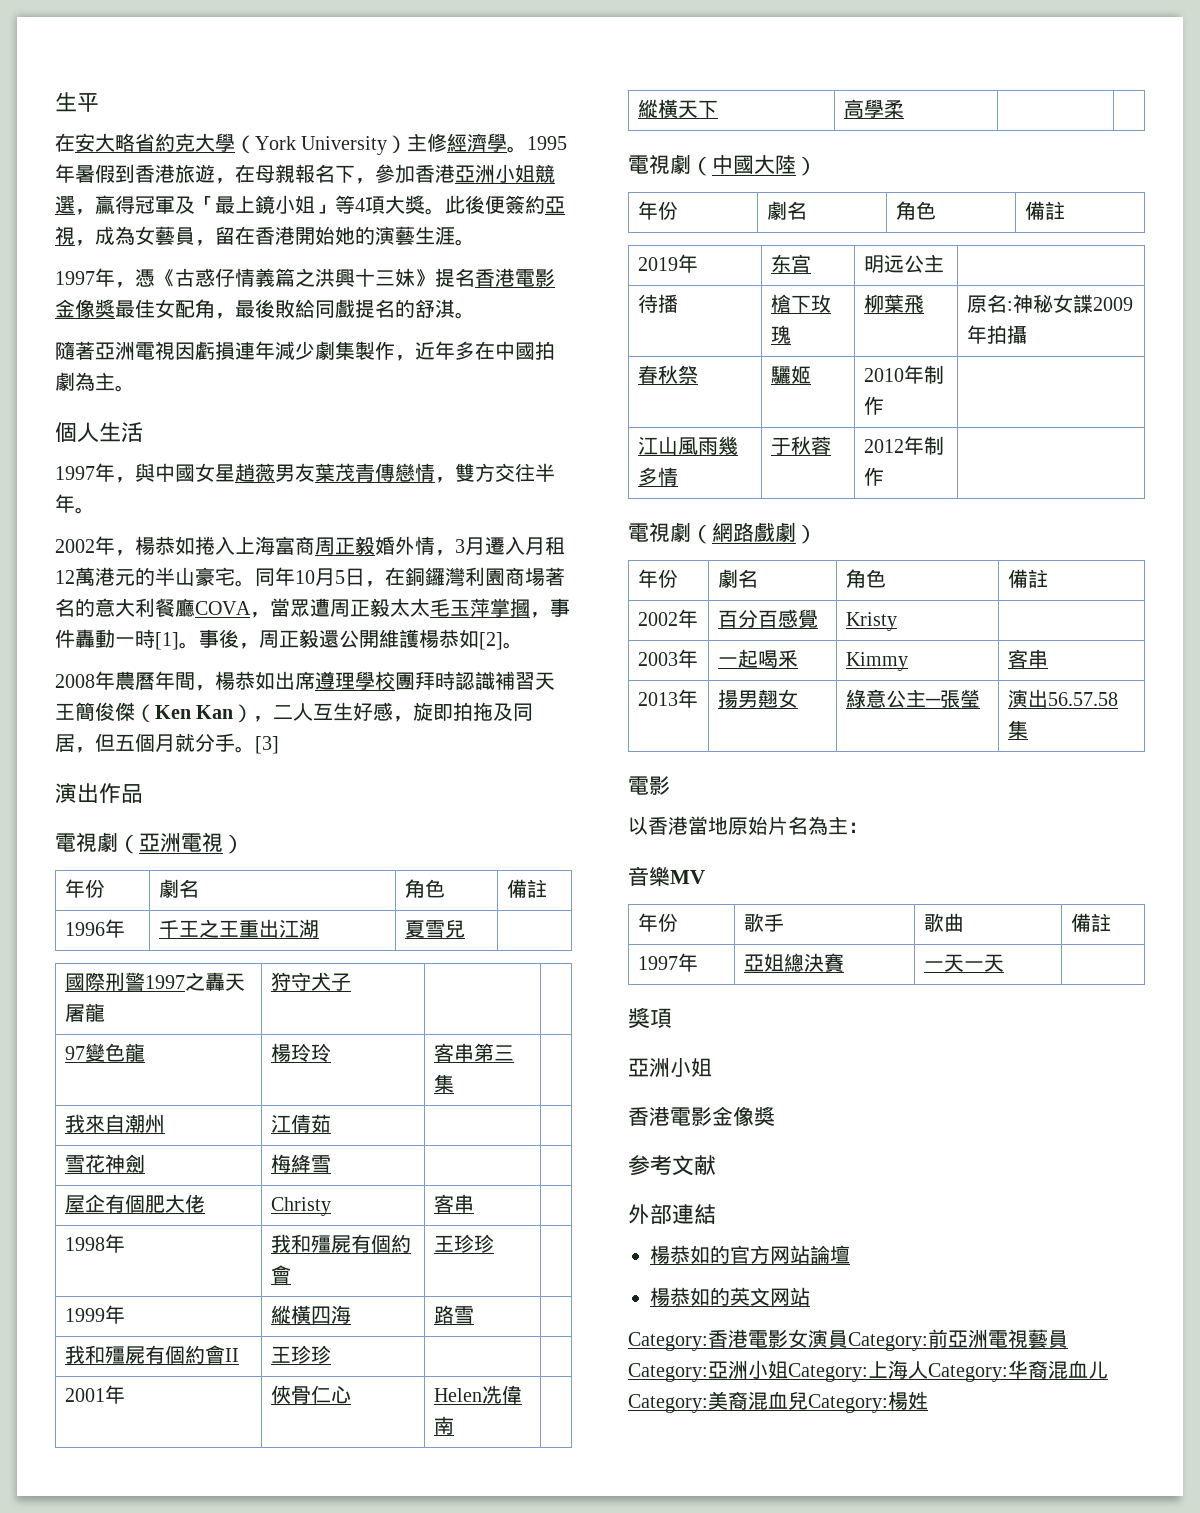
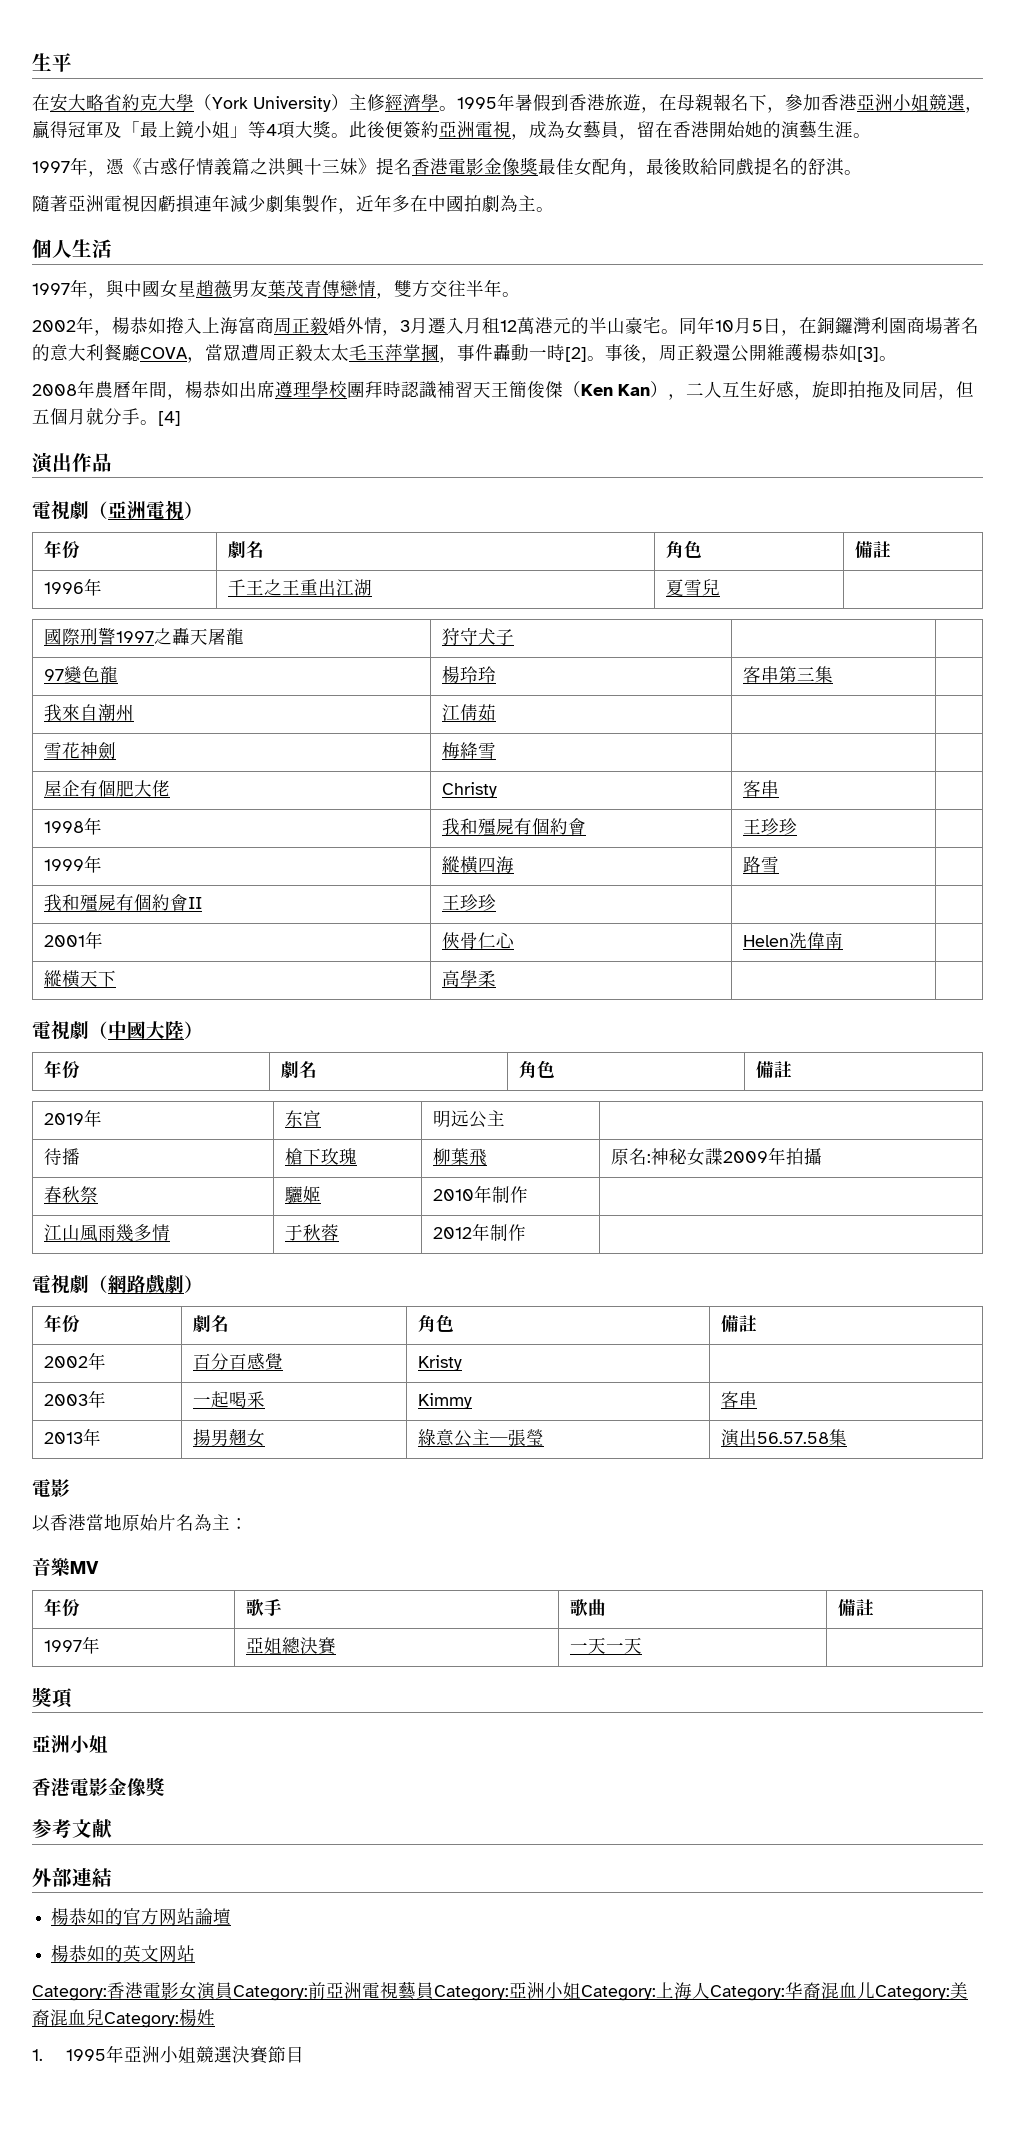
(565, 205) none -> [457,121,493,138] 洲電
[155,632,179,650] [1] -> [565,347,587,362] [2]
[479,632,503,650] [2] -> [857,347,879,362] [3]
[255,736,279,754] [3] -> [158,411,181,426] [4]
(928, 1400) none -> [32,2045,304,2064] // 1. 1995年亞洲小姐競選決賽節目

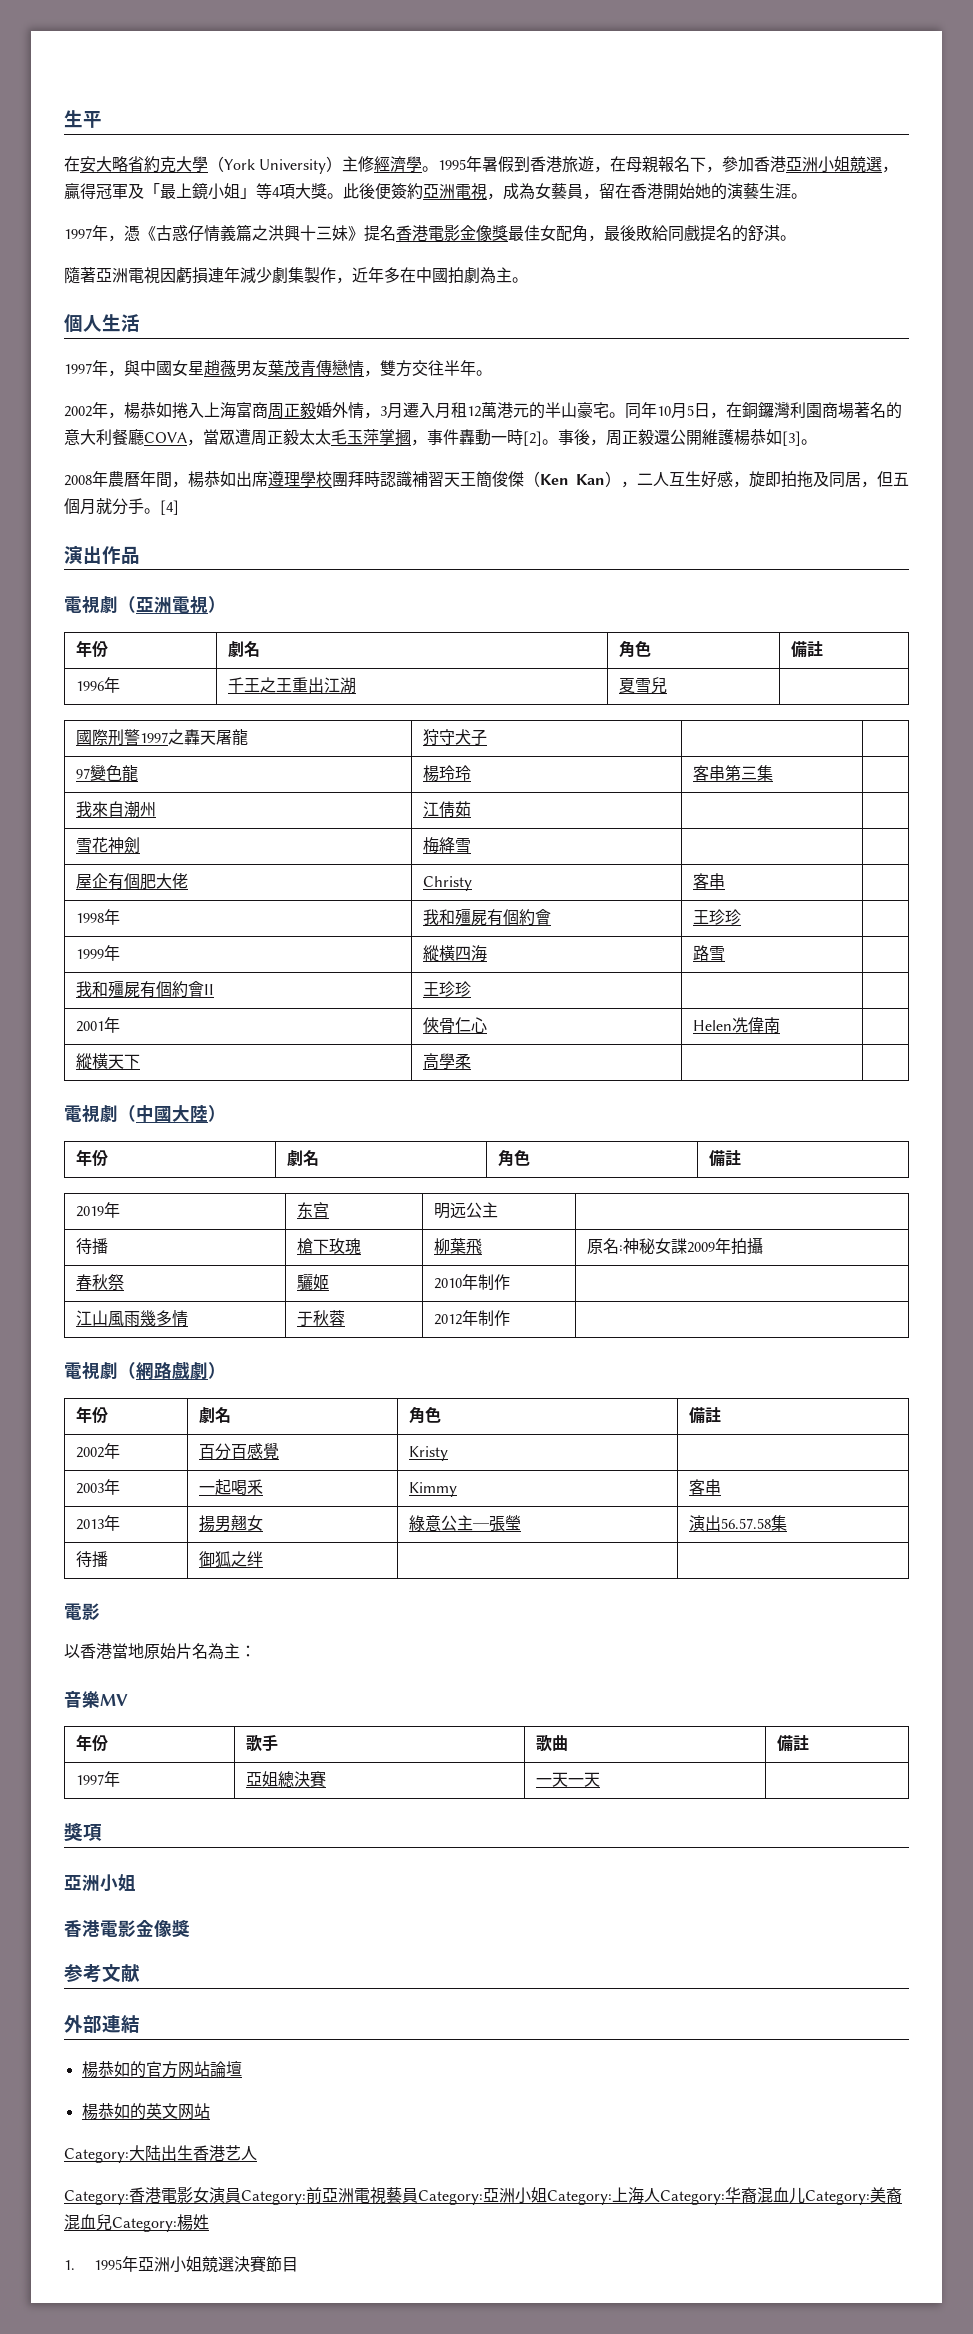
(847, 1437) none -> [76,1551,109,1568] [199,1551,264,1568] // 待播 | 御狐之绊 | |
(196, 1953) none -> [64,2145,257,2163] // Category:大陆出生香港艺人

